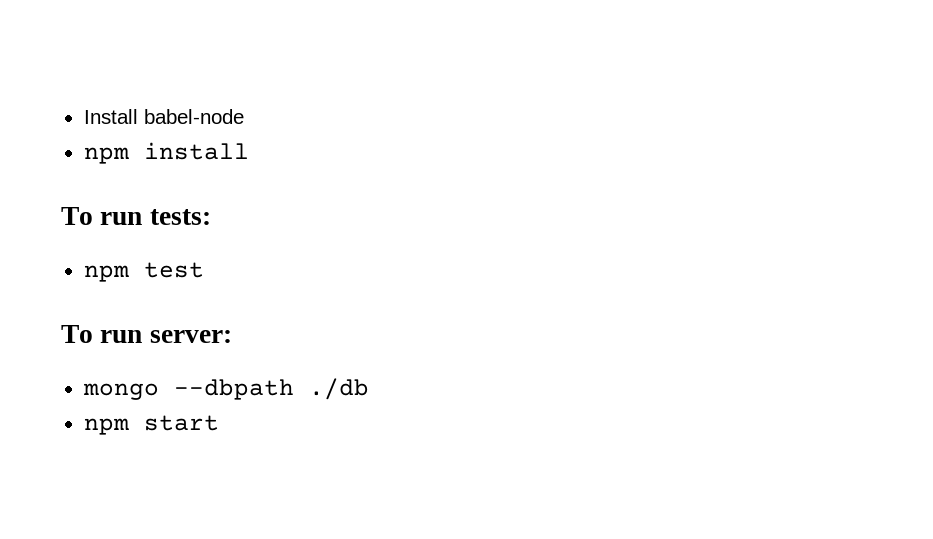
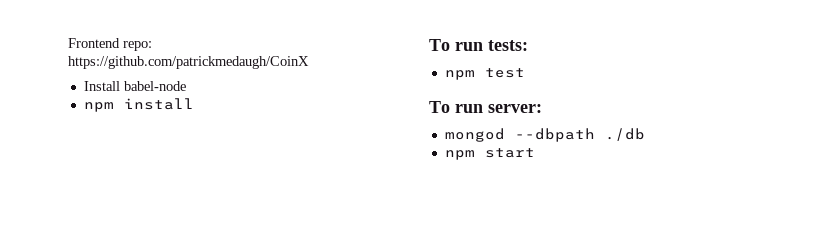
(83, 116) none -> [68,38,152,51] [68,56,309,69] Frontend repo: https://github.com/patrickmedaugh/CoinX //
[82,383,159,400] mongo -> [444,128,505,142] mongod

